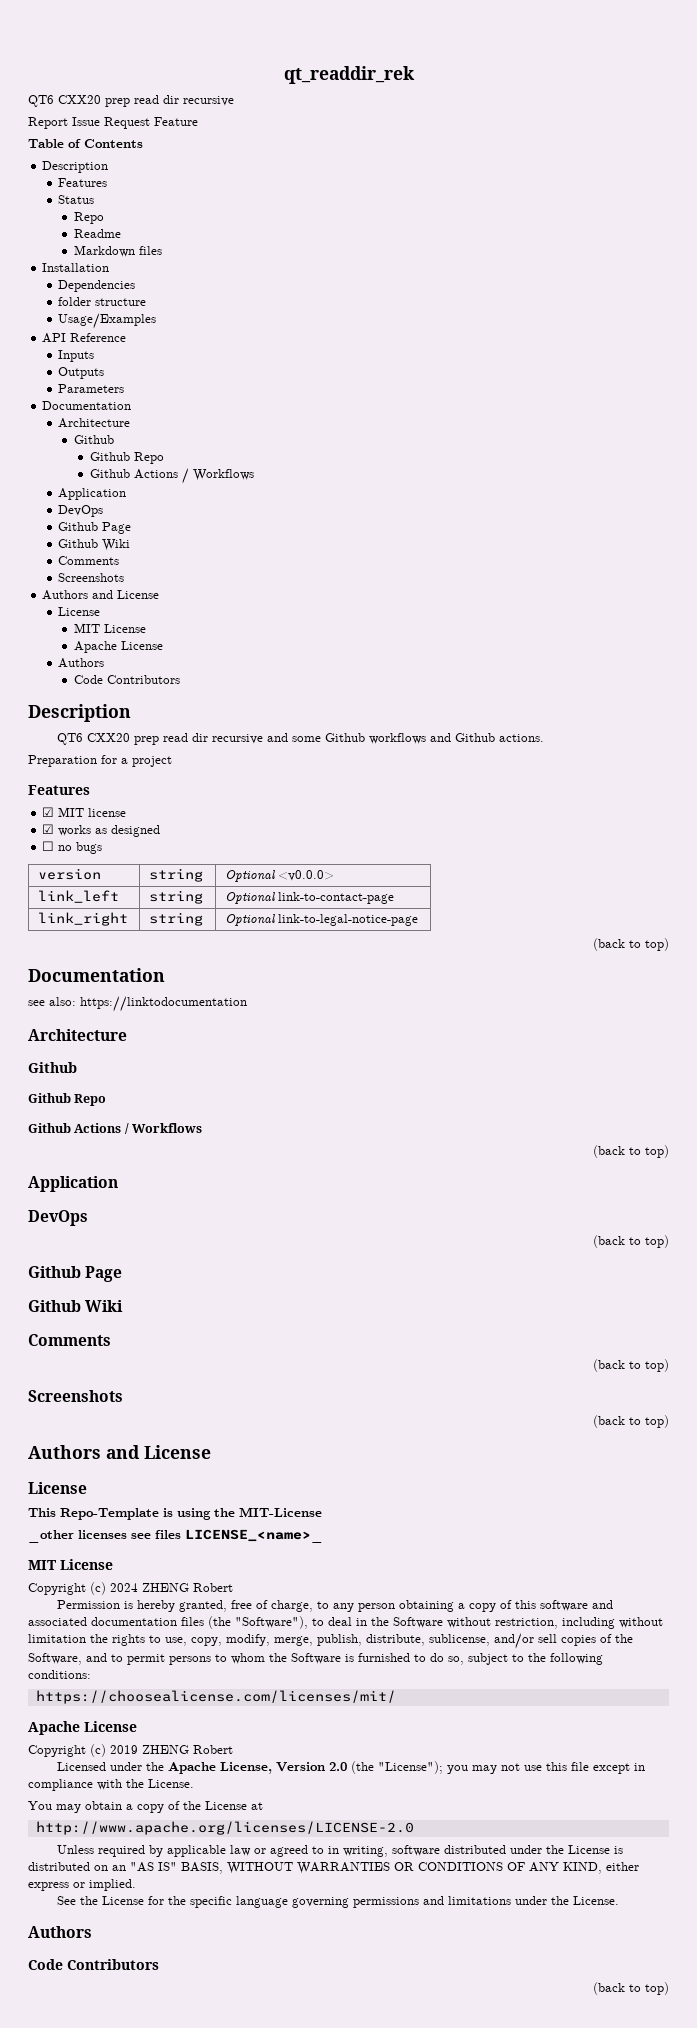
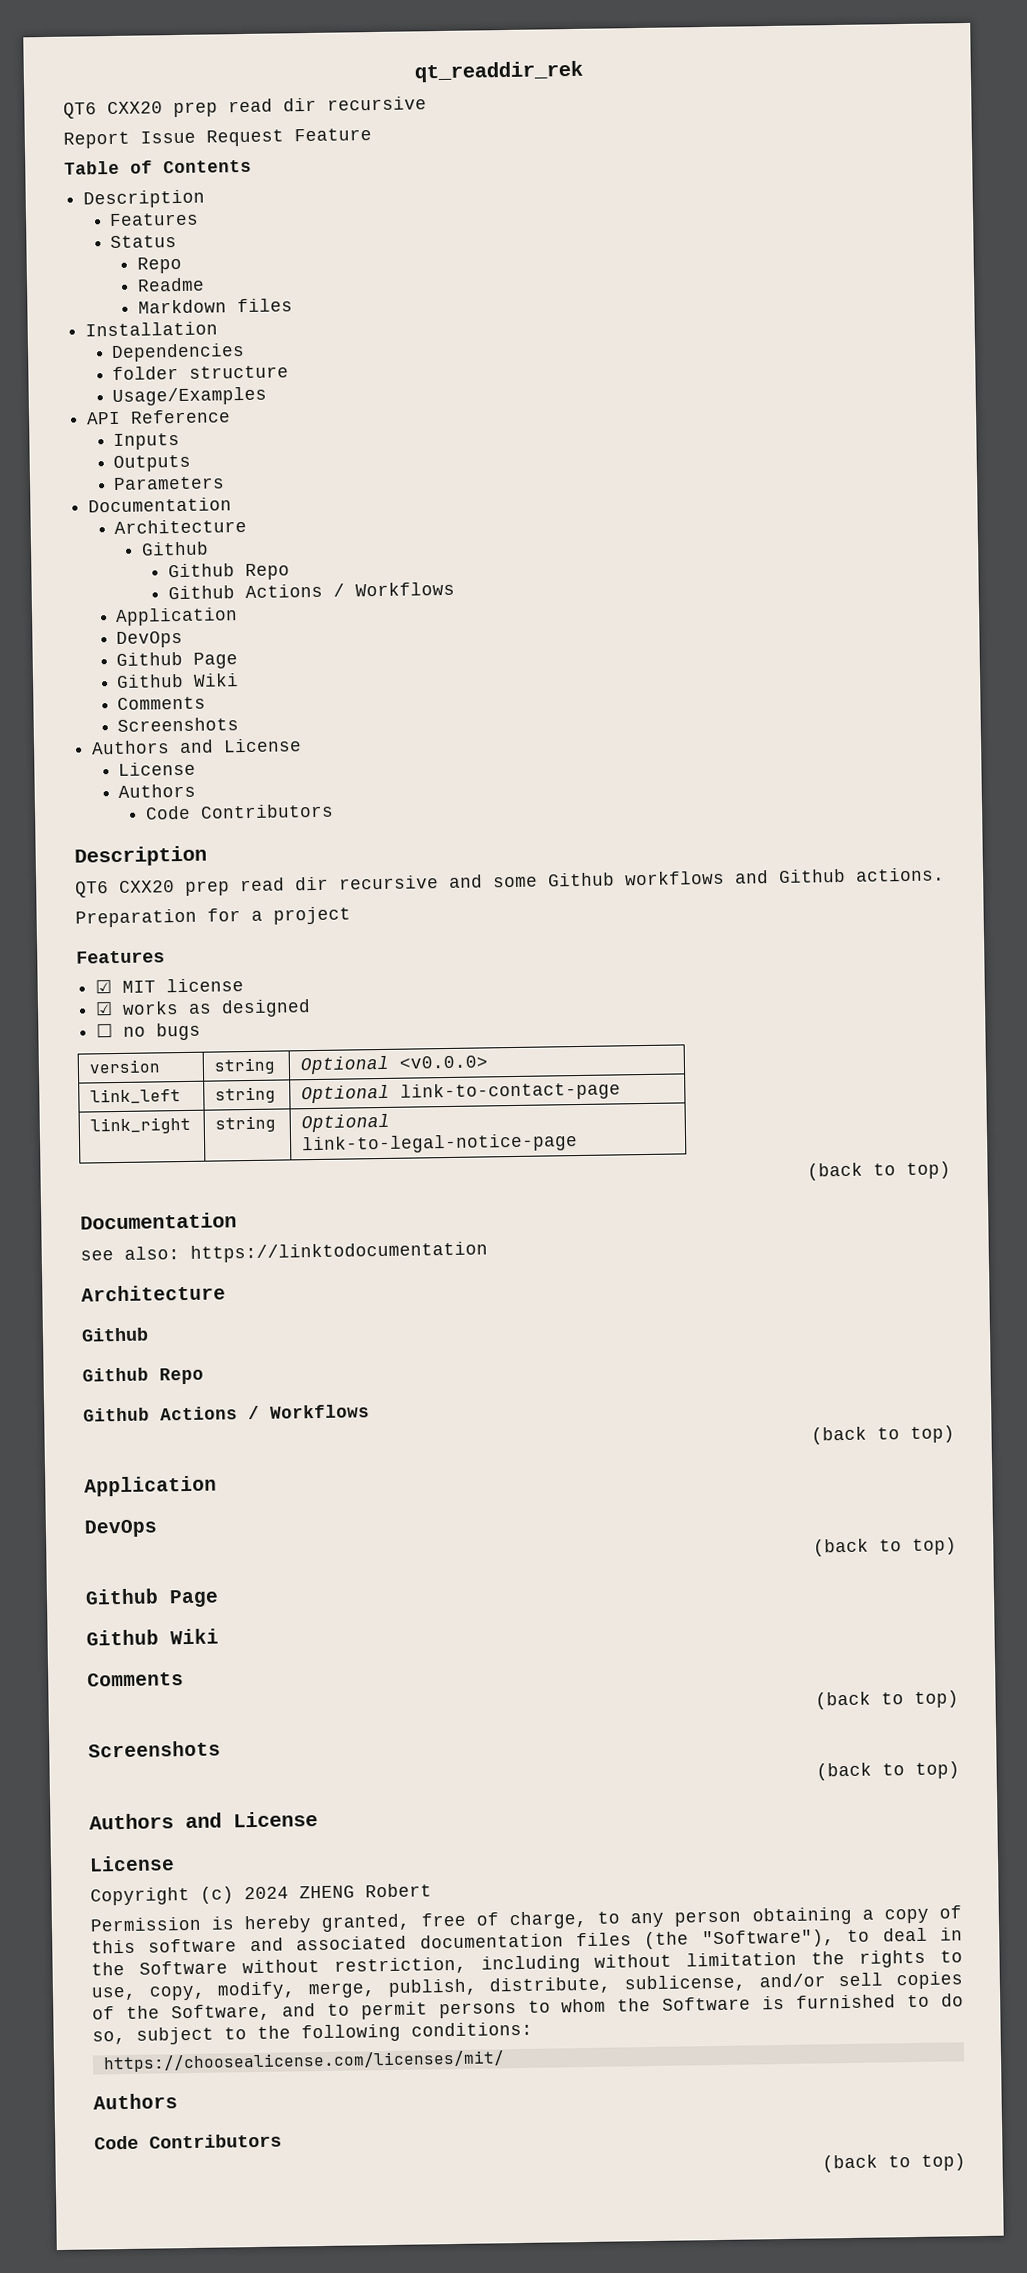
[74,623,147,633] [74,641,164,653] // MIT License // Apache License -> (197, 768) none
[28,1507,322,1520] [28,1529,323,1543] [28,1559,113,1570] // This Repo-Template is using the MIT-License // _other licenses see files LICENSE_<name>_ // MIT License -> (175, 1863) none
[28,1721,137,1735] [28,1744,233,1757] [57,1761,646,1774] [28,1779,194,1791] [28,1801,263,1813] [35,1821,414,1835] [57,1845,624,1857] [28,1862,639,1874] [28,1879,136,1891] [57,1896,620,1908] // Apache License // Copyright (c) 2019 ZHENG Robert // Licensed under the Apache License, Version 2.0 (the "License"); you may not use this file except in compliance with the License. // You may obtain a copy of the License at // http://www.apache.org/licenses/LICENSE-2.0 // Unless required by applicable law or agreed to in writing, software distributed under the License is distributed on an "AS IS" BASIS, WITHOUT WARRANTIES OR CONDITIONS OF ANY KIND, either express or implied. // See the License for the specific language governing permissions and limitations under the License. -> (505, 2061) none

